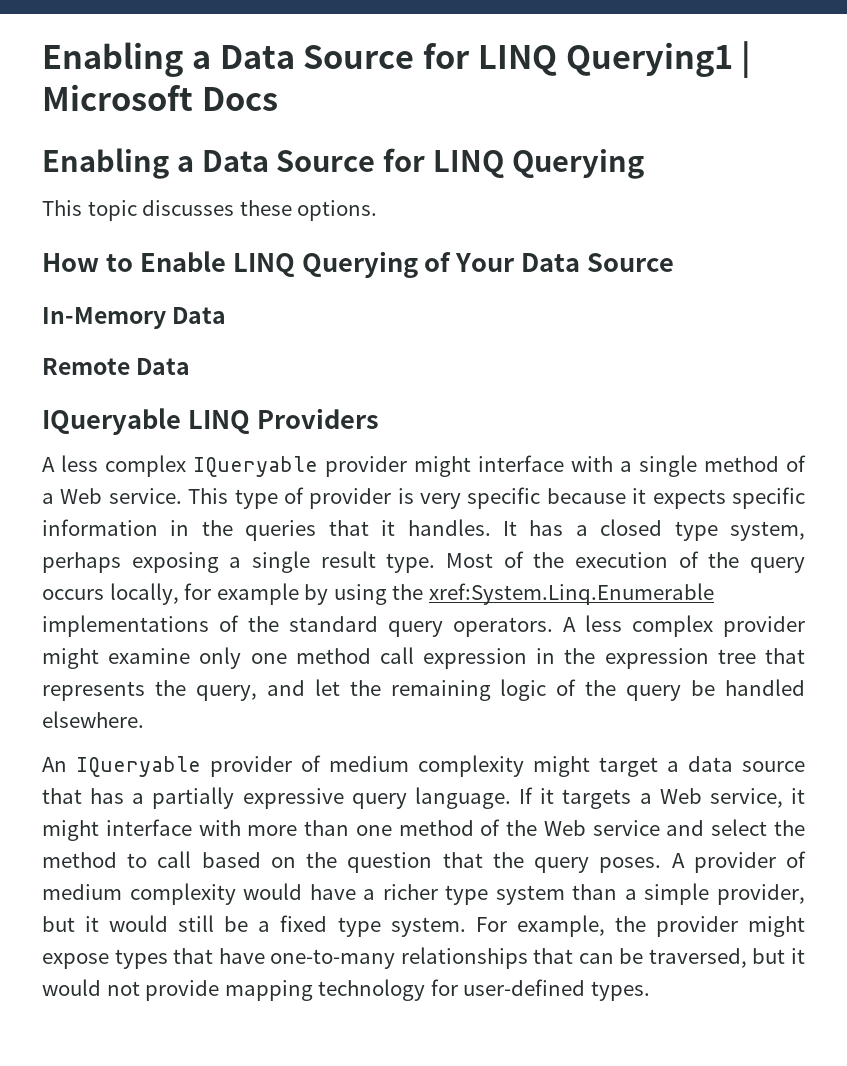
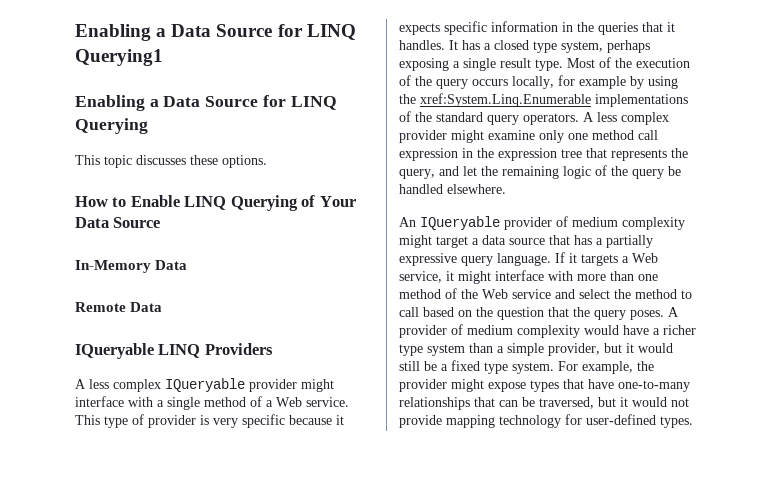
[741,41,752,78] [42,84,278,111] | Microsoft Docs -> (163, 57) none

